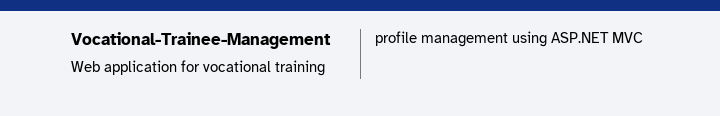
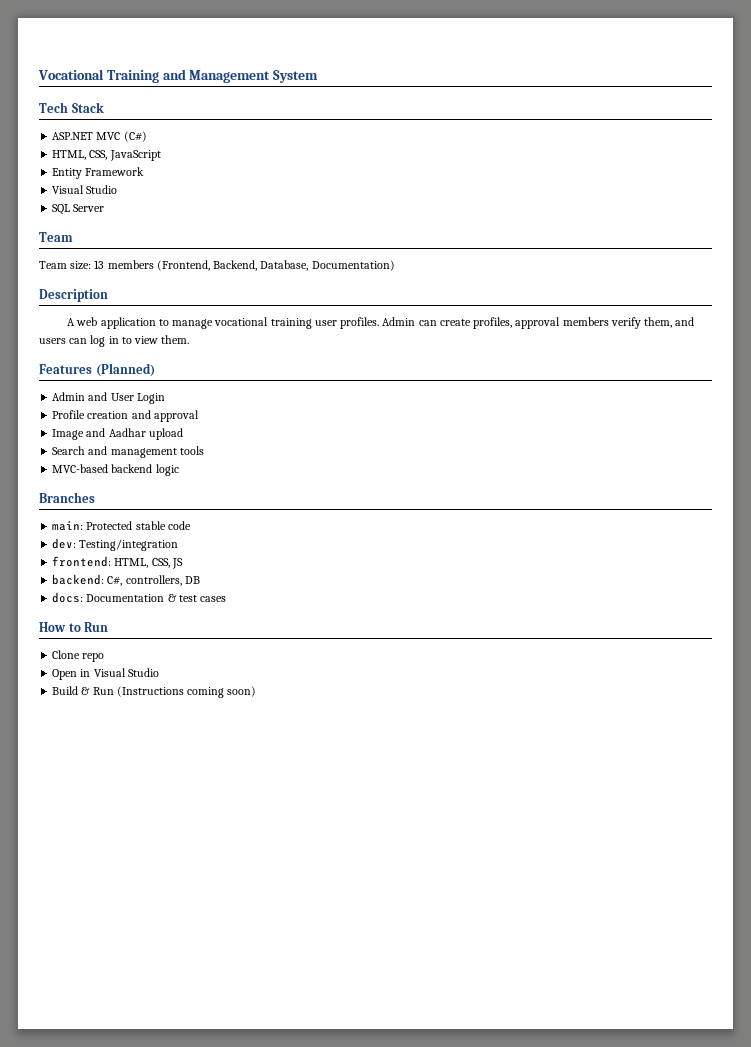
[71,32,331,49] [71,60,325,76] [375,31,643,47] Vocational-Trainee-Management // Web application for vocational training profile management using ASP.NET MVC -> [38,69,319,83] [39,102,104,113] [52,131,147,142] [52,150,161,161] [52,167,145,179] [52,185,118,194] [52,204,105,215] [39,232,73,242] [39,260,395,271] [39,289,108,302] [67,317,695,329] [39,335,190,347] [39,363,155,377] [52,392,165,404] [52,410,199,422] [52,428,183,440] [52,446,204,458] [52,464,179,476] [39,492,95,503] [52,521,191,531] [52,538,179,551] [52,556,183,569] [52,574,200,586] [52,592,227,603] [39,622,109,632] [52,650,105,662] [52,668,159,680] [52,686,257,698] Vocational Training and Management System // Tech Stack // ASP.NET MVC (C#) // HTML, CSS, JavaScript // Entity Framework // Visual Studio // SQL Server // Team // Team size: 13 members (Frontend, Backend, Database, Documentation) // Description // A web application to manage vocational training user profiles. Admin can create profiles, approval members verify them, and users can log in to view them. // Features (Planned) // Admin and User Login // Profile creation and approval // Image and Aadhar upload // Search and management tools // MVC-based backend logic // Branches // main: Protected stable code // dev: Testing/integration // frontend: HTML, CSS, JS // backend: C#, controllers, DB // docs: Documentation & test cases // How to Run // Clone repo // Open in Visual Studio // Build & Run (Instructions coming soon)

